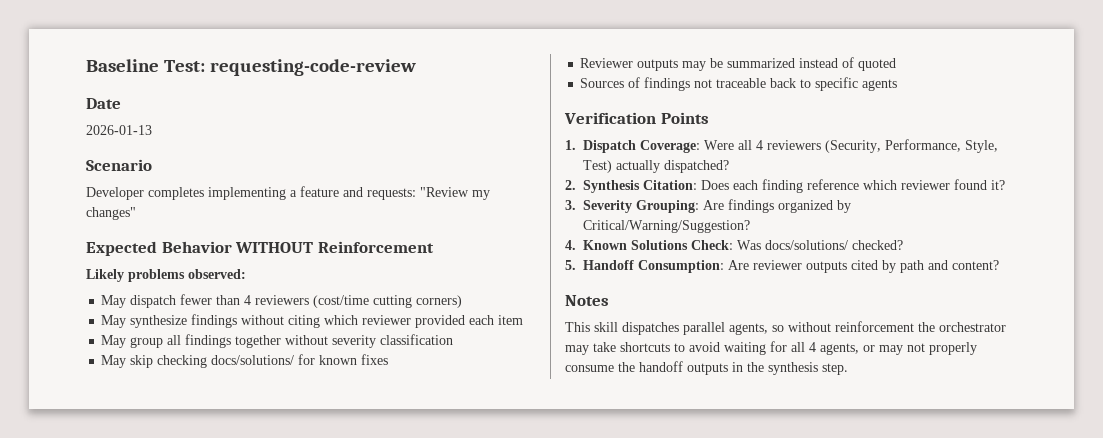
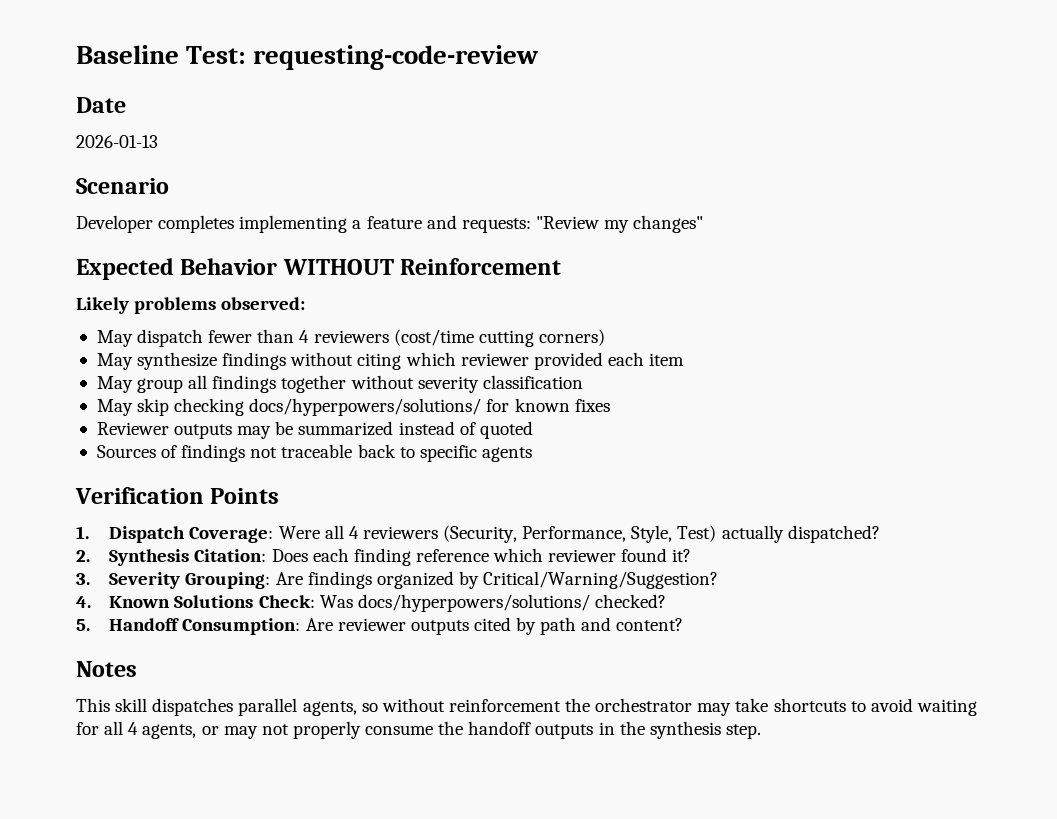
[211,355,295,365] docs/solutions/ -> [249,398,482,416] docs/hyperpowers/solutions/
[765,240,849,250] docs/solutions/ -> [357,594,590,612] docs/hyperpowers/solutions/

